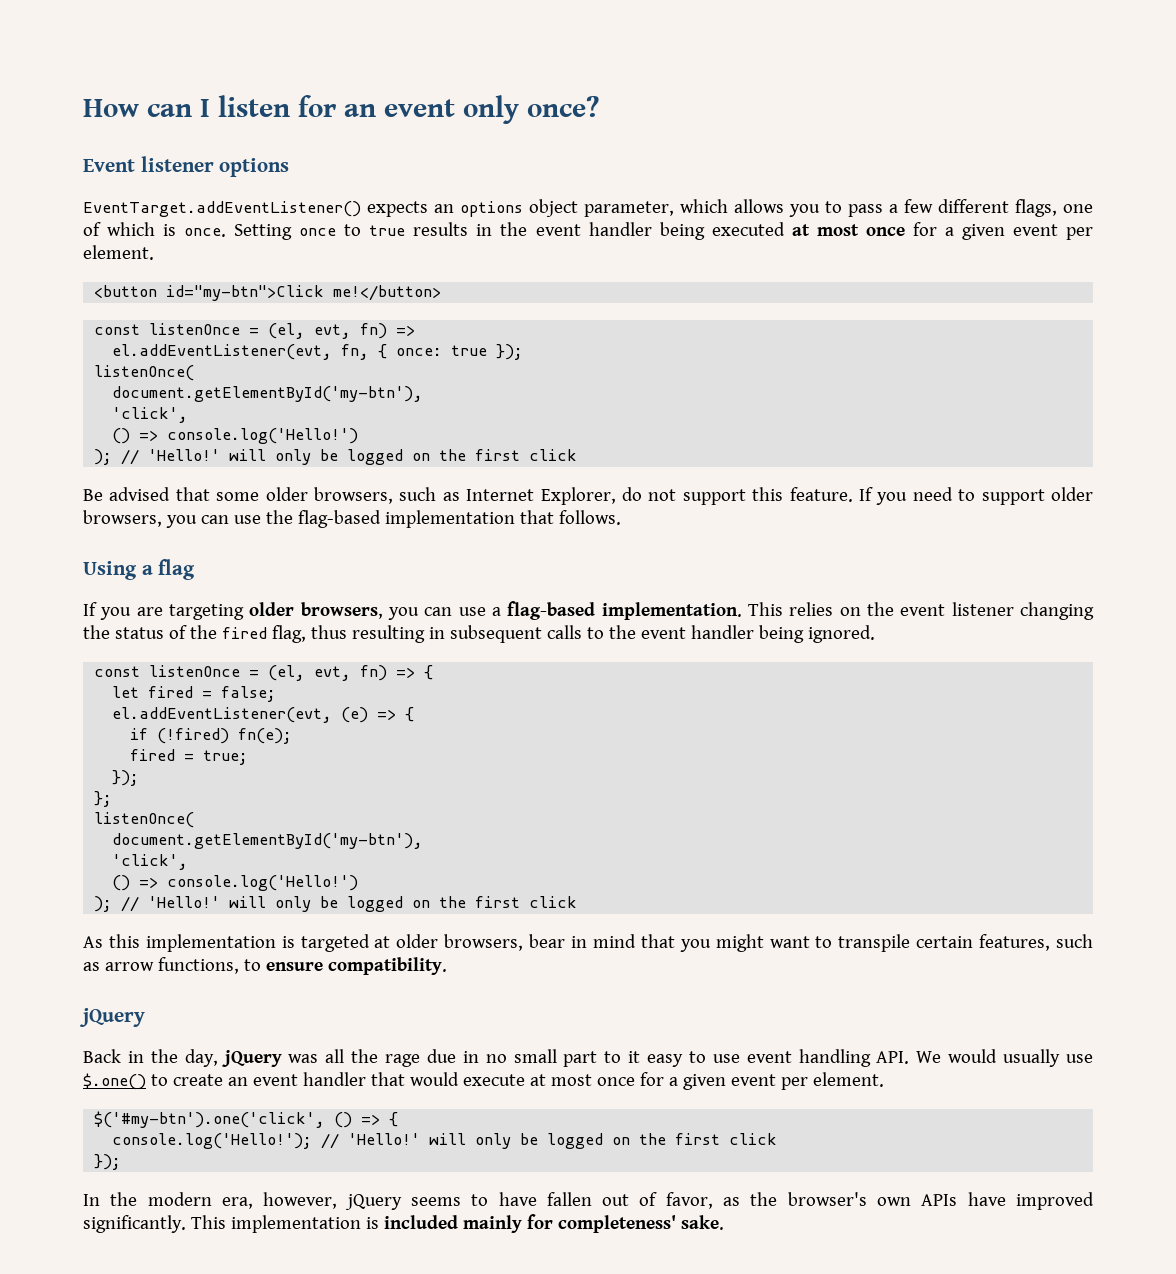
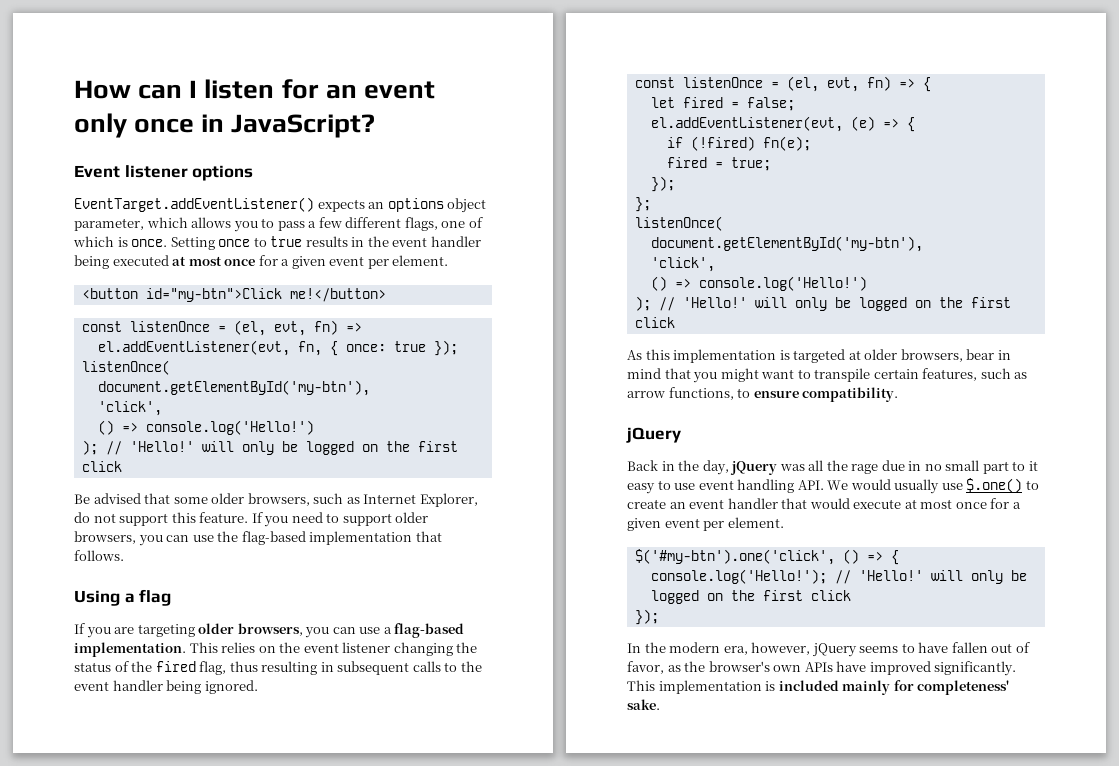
[527,96,599,117] once? -> [134,114,376,138] once in JavaScript?

